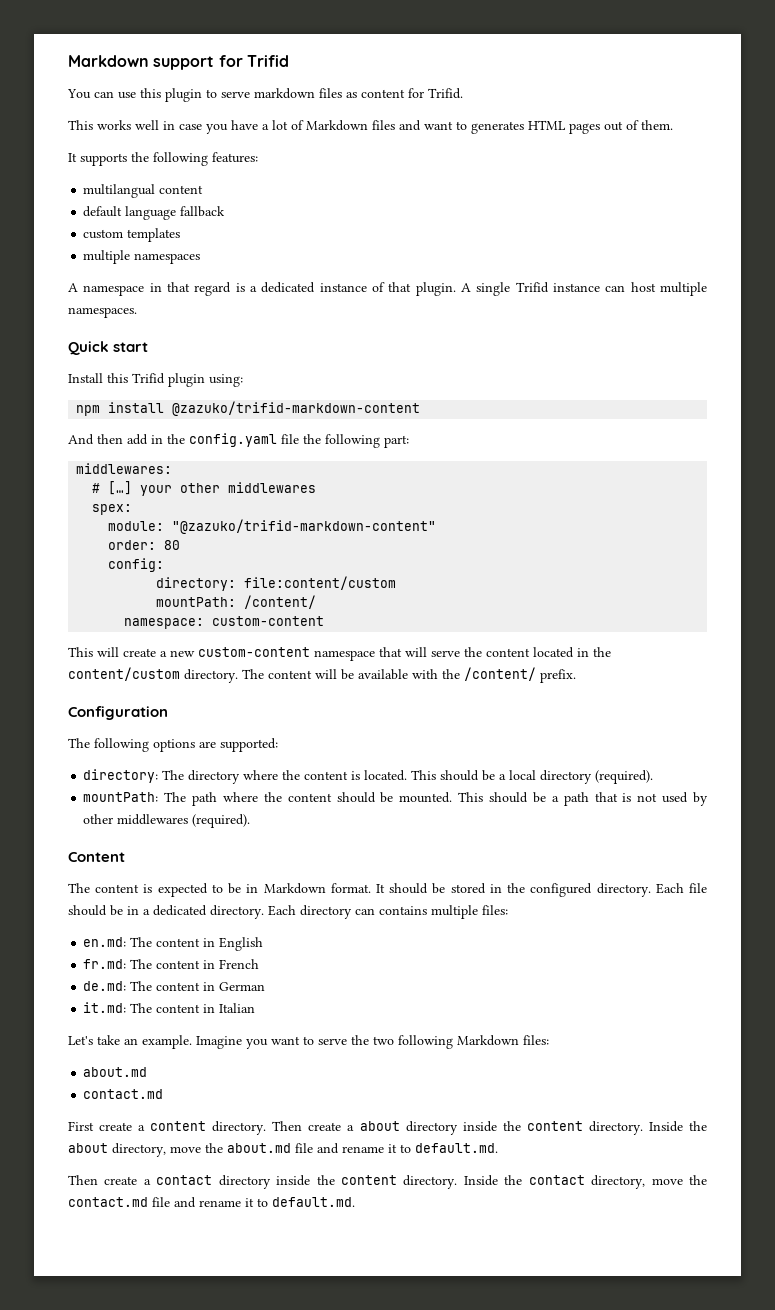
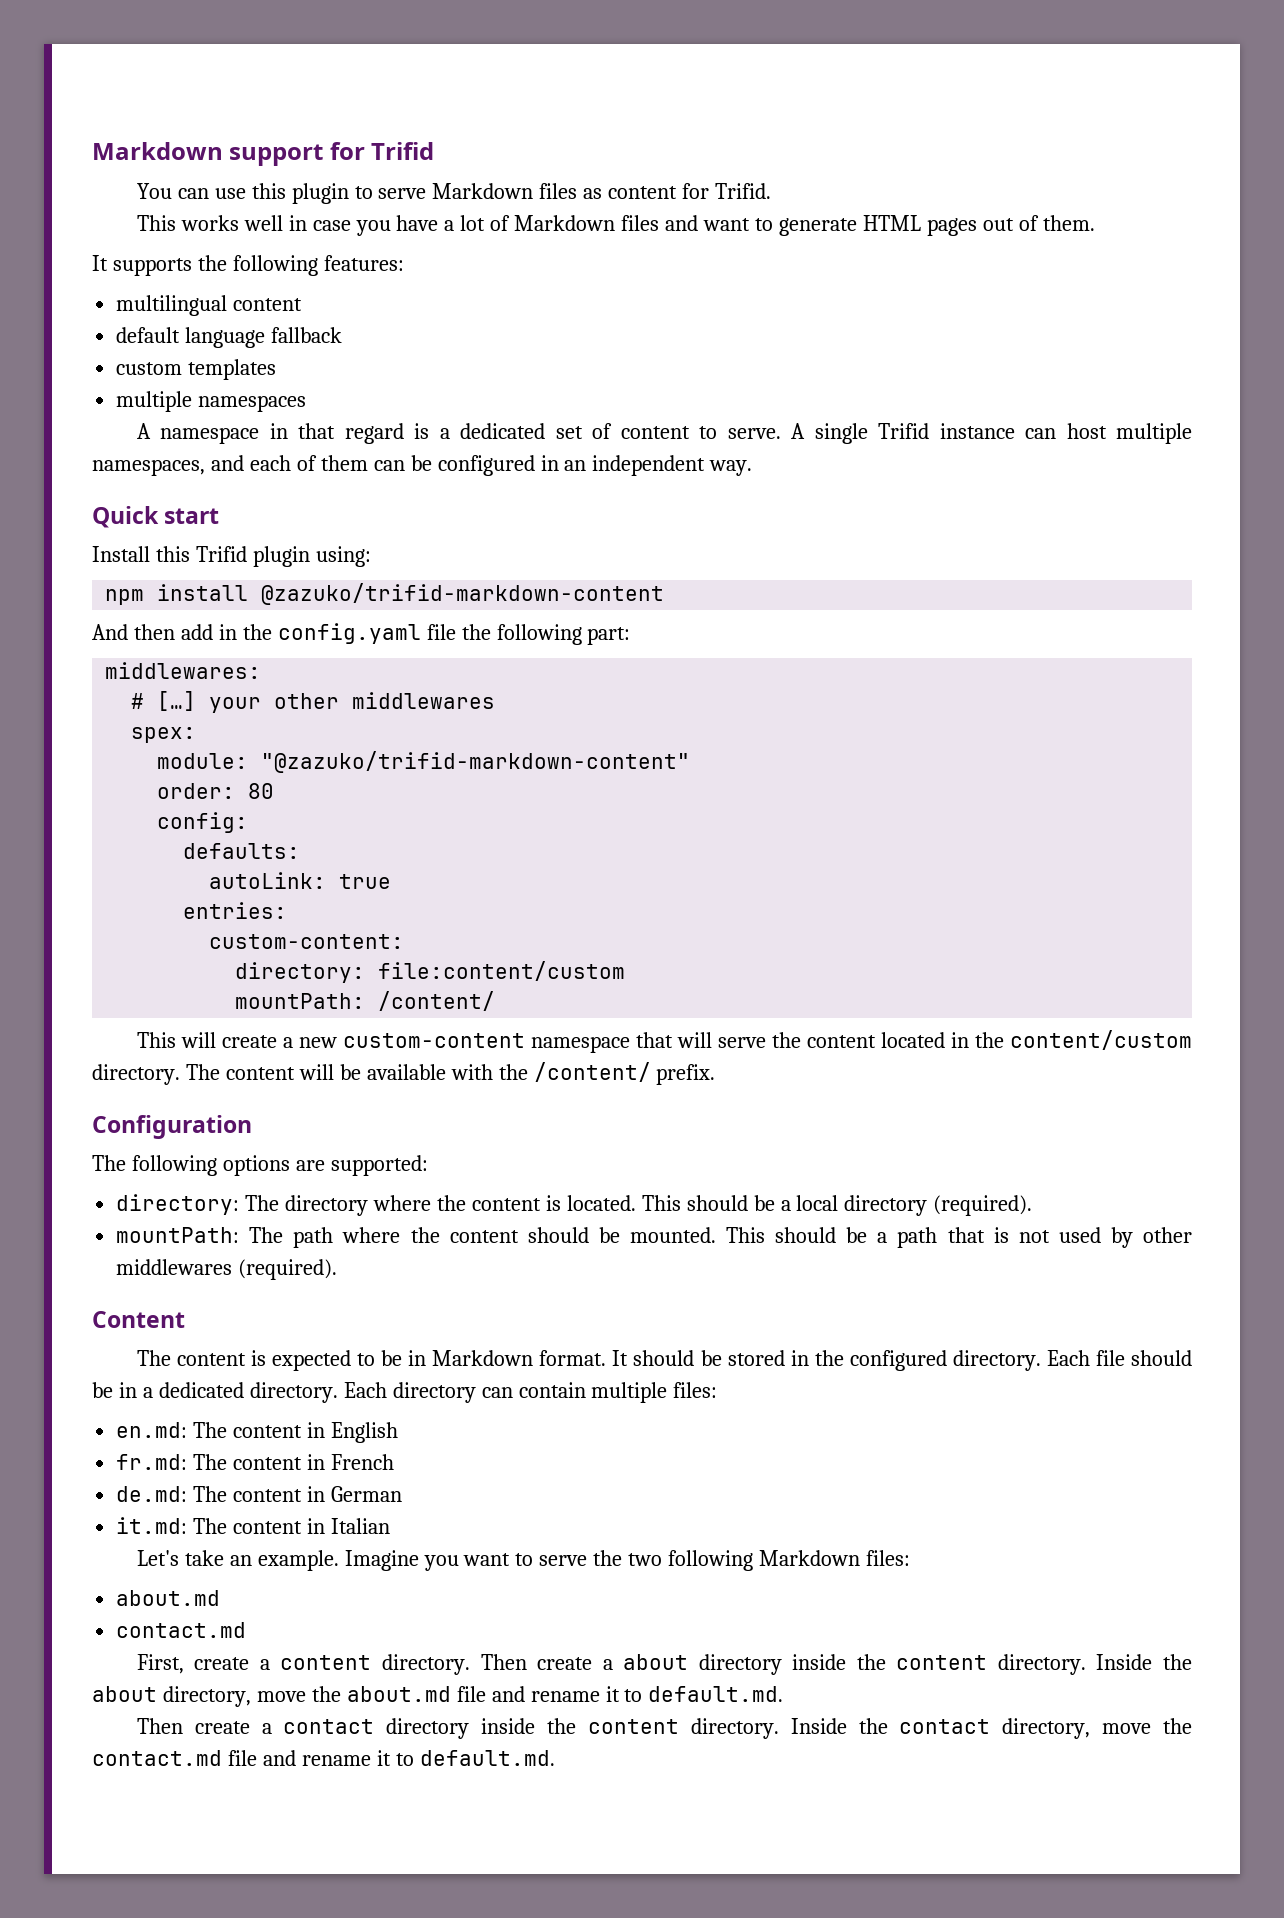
[254,88,315,99] markdown -> [432,183,534,199] Markdown
[471,121,524,134] generates -> [778,218,857,236] generate
[83,184,156,198] multilangual -> [116,295,228,316] multilingual
[319,282,456,296] instance of that plugin. -> [555,423,781,439] set of content to serve.
[68,307,137,318] namespaces. -> [92,455,753,476] namespaces, and each of them can be configured in an independent way.
(165, 565) none -> [183,843,301,859] [209,872,392,889] [183,902,288,919] [209,934,405,949] // defaults: // autoLink: true // entries: // custom-content:
[124,616,325,629] // namespace: custom-content -> (496, 1001) none
[379,906,427,915] contains -> [518,1382,586,1398] contain
[68,1121,94,1131] First -> [136,1654,184,1674] First,

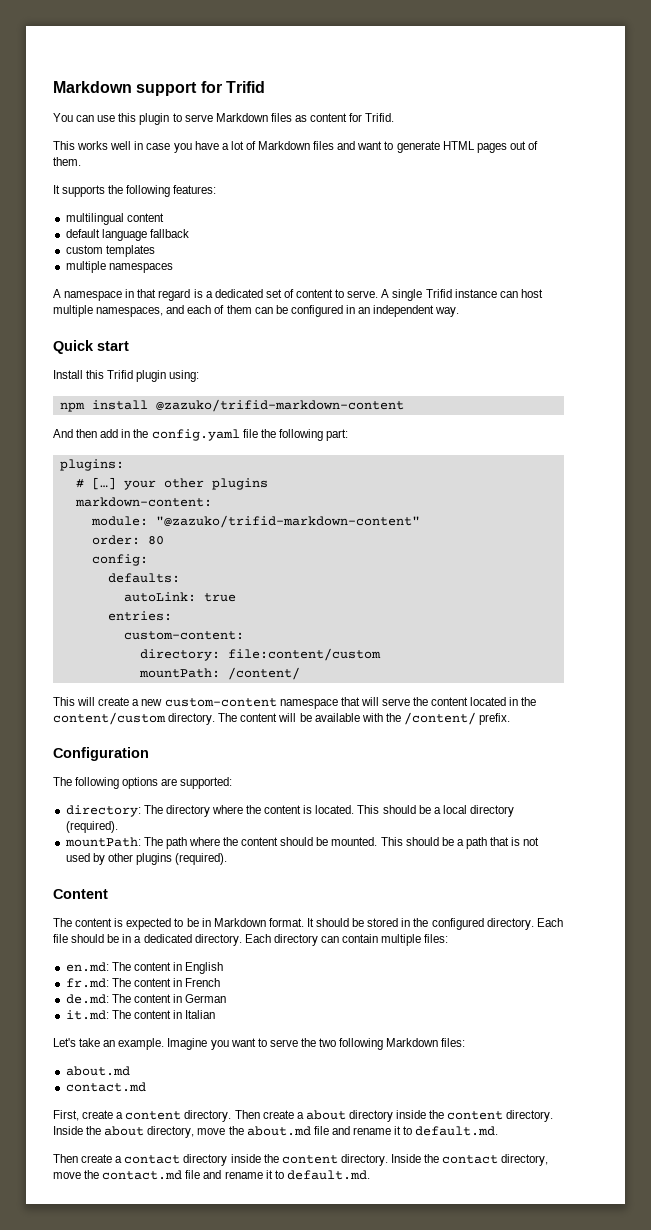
[105,662,262,679] middlewares: -> [59,459,124,471] plugins:
[352,692,496,709] [131,727,197,743] middlewares // spex: -> [211,478,268,490] [74,497,212,507] plugins // markdown-content:
[116,1259,233,1275] middlewares -> [135,853,172,865] plugins

